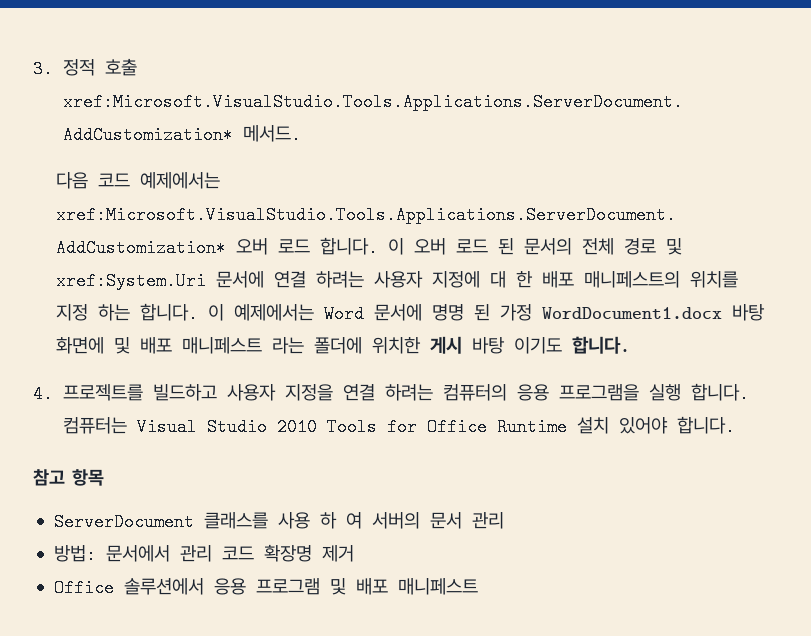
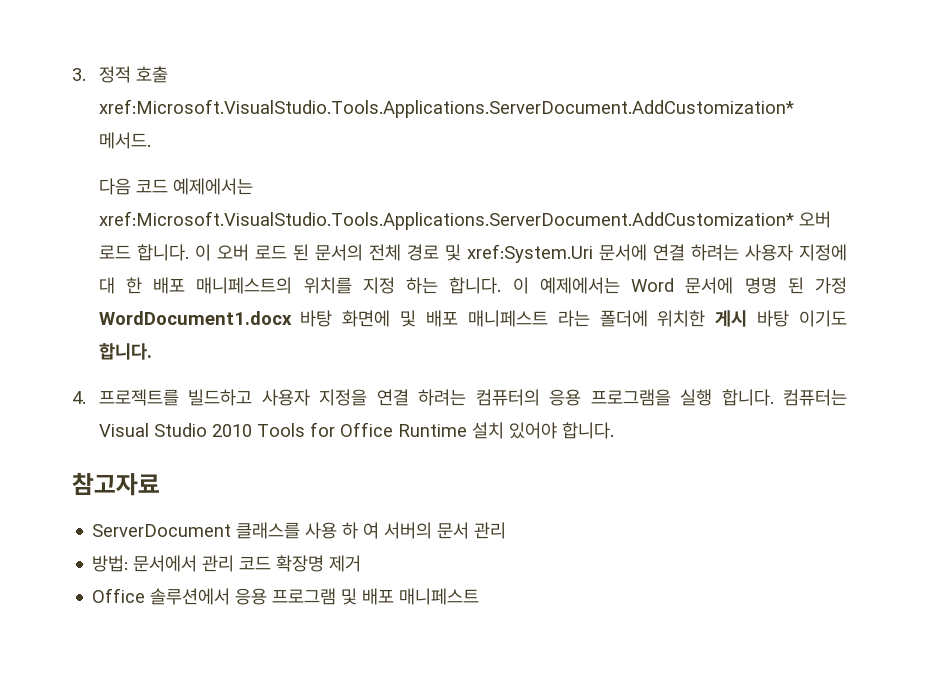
[33,469,104,486] 참고 항목 -> [72,472,160,496] 참고자료

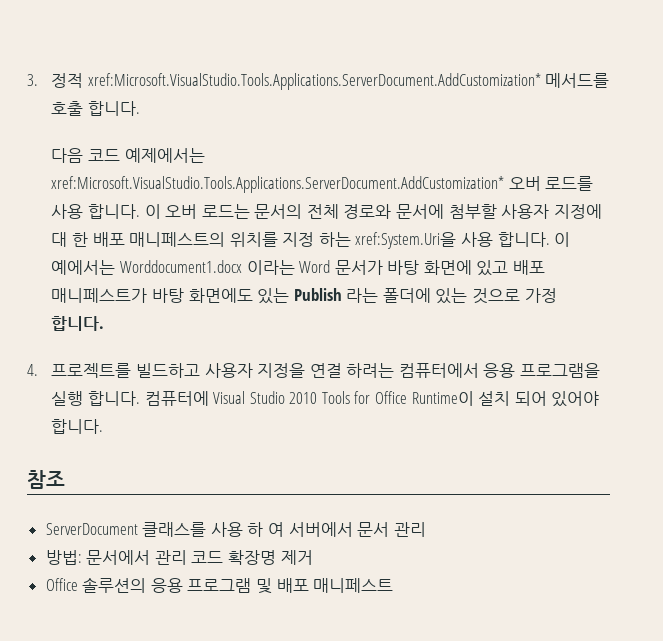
[135,66,168,83] [98,99,794,118] [98,132,151,149] 호출 xref:Microsoft.VisualStudio.Tools.Applications.ServerDocument.AddCustomization* 메서드. -> [87,73,610,90] [51,101,140,116] xref:Microsoft.VisualStudio.Tools.Applications.ServerDocument.AddCustomization* 메서드를 호출 합니다.
[98,245,131,259] 로드 -> [545,176,594,191] [51,204,84,219] 로드를 사용
[254,244,739,263] 로드 된 문서의 전체 경로 및 xref:System.Uri 문서에 연결 하려는 -> [201,204,497,219] 로드는 문서의 전체 경로와 문서에 첨부할
[449,277,847,294] [98,310,848,327] 합니다. 이 예제에서는 Word 문서에 명명 된 가정 WordDocument1.docx 바탕 화면에 및 배포 매니페스트 라는 폴더에 위치한 게시 바탕 이기도 -> [355,232,571,249] [51,260,546,276] [51,288,557,304] xref:System.Uri을 사용 합니다. 이 예에서는 Worddocument1.docx 이라는 Word 문서가 바탕 화면에 있고 배포 매니페스트가 바탕 화면에도 있는 Publish 라는 폴더에 있는 것으로 가정
[475,389,540,406] 컴퓨터의 -> [398,363,479,378] 컴퓨터에서
[783,389,848,406] 컴퓨터는 -> [144,391,209,406] 컴퓨터에
[397,422,504,439] Runtime 설치 -> [411,391,547,406] Runtime이 설치 되어
[72,472,160,496] 참고자료 -> [27,470,65,489] 참조
[384,522,433,539] 서버의 -> [288,522,353,537] 서버에서
[150,588,231,605] 솔루션에서 -> [82,577,147,593] 솔루션의

